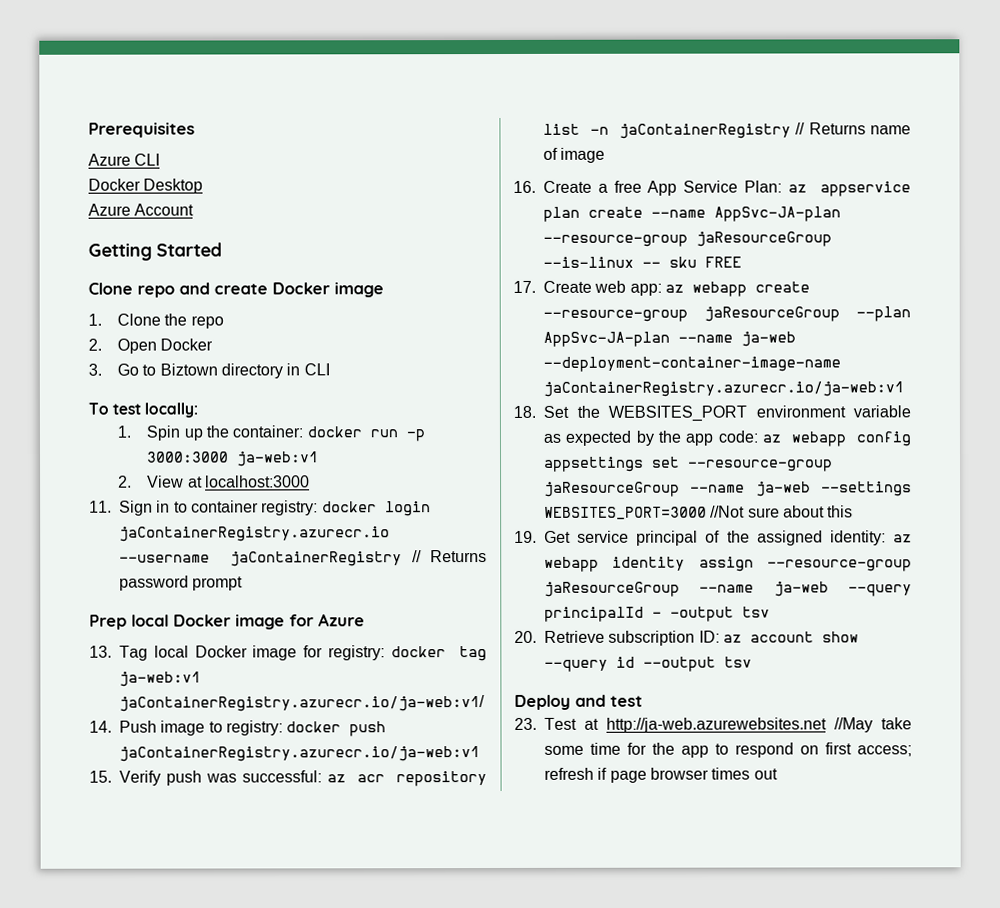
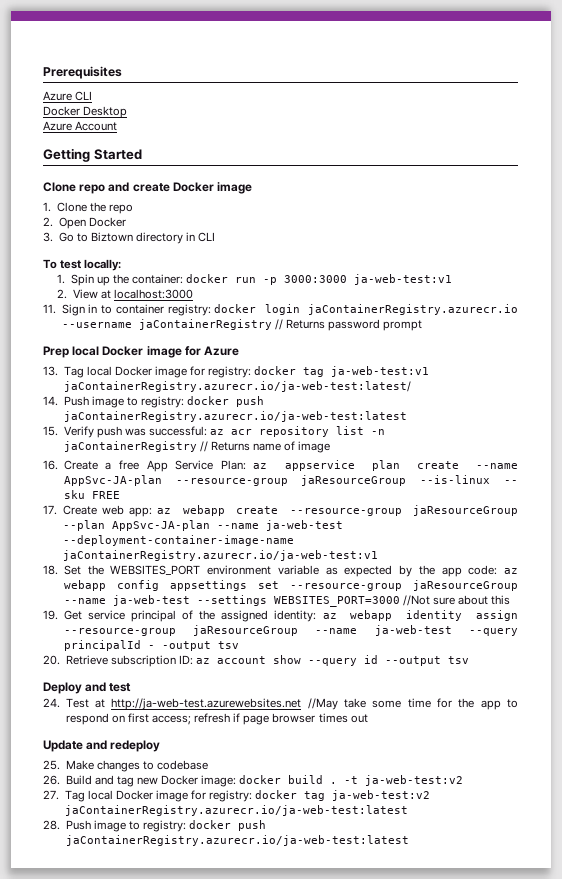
[236,451,320,467] ja-web:v1 -> [354,274,453,285] ja-web-test:v1
[119,671,201,687] [119,695,485,712] ja-web:v1 jaContainerRegistry.azurecr.io/ja-web:v1/ -> [331,366,430,377] [63,381,411,392] ja-web-test:v1 jaContainerRegistry.azurecr.io/ja-web-test:latest/
[119,746,480,762] jaContainerRegistry.azurecr.io/ja-web:v1 -> [63,411,407,422] jaContainerRegistry.azurecr.io/ja-web-test:latest
[741,331,796,347] [543,356,841,372] [543,381,904,397] ja-web --deployment-container-image-name jaContainerRegistry.azurecr.io/ja-web:v1 -> [265,520,343,531] [62,535,294,546] [62,550,378,561] ja-web-test --deployment-container-image-name jaContainerRegistry.azurecr.io/ja-web-test:v1
[755,481,811,497] ja-web -> [112,595,190,606] ja-web-test
[773,581,829,597] ja-web -> [374,625,452,636] ja-web-test
[514,717,537,730] 23. -> [43,698,60,708] 24.
[606,717,827,733] http://ja-web.azurewebsites.net -> [111,698,302,710] http://ja-web-test.azurewebsites.net
(778, 774) none -> [43,740,161,752] [43,760,209,772] [43,775,464,787] [43,790,431,802] [64,805,408,816] [43,820,267,832] [65,835,409,846] // Update and redeploy // 25. Make changes to codebase // 26. Build and tag new Docker image: docker build . -t ja-web-test:v2 // 27. Tag local Docker image for registry: docker tag ja-web-test:v2 jaContainerRegistry.azurecr.io/ja-web-test:latest // 28. Push image to registry: docker push jaContainerRegistry.azurecr.io/ja-web-test:latest

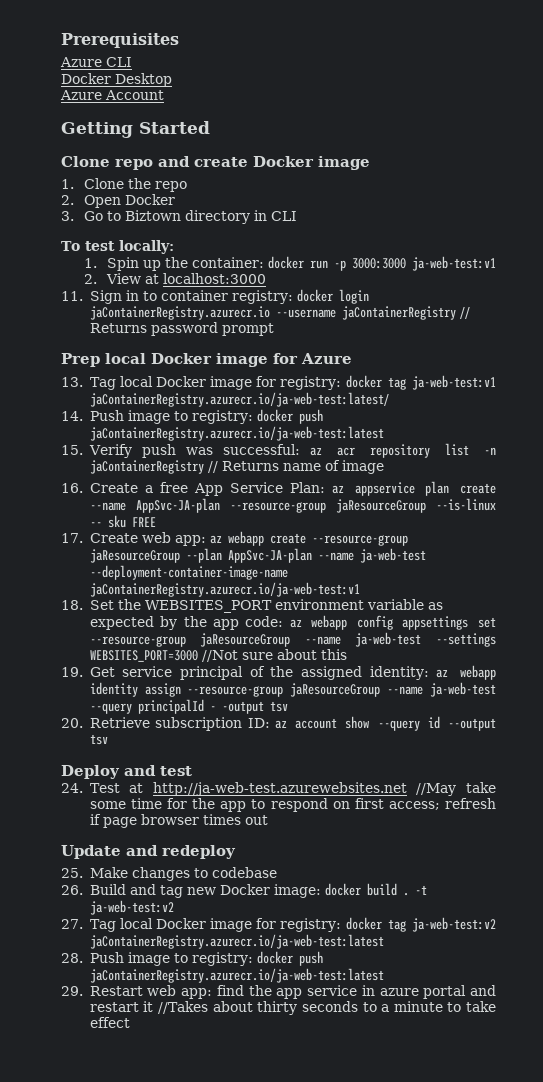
(409, 840) none -> [61,985,497,999] [89,1001,496,1015] [89,1017,130,1028] // 29. Restart web app: find the app service in azure portal and restart it //Takes about thirty seconds to a minute to take effect

